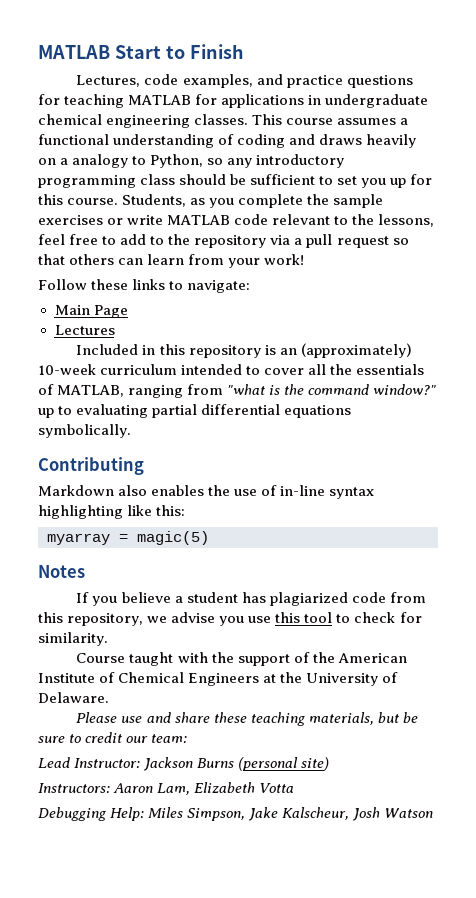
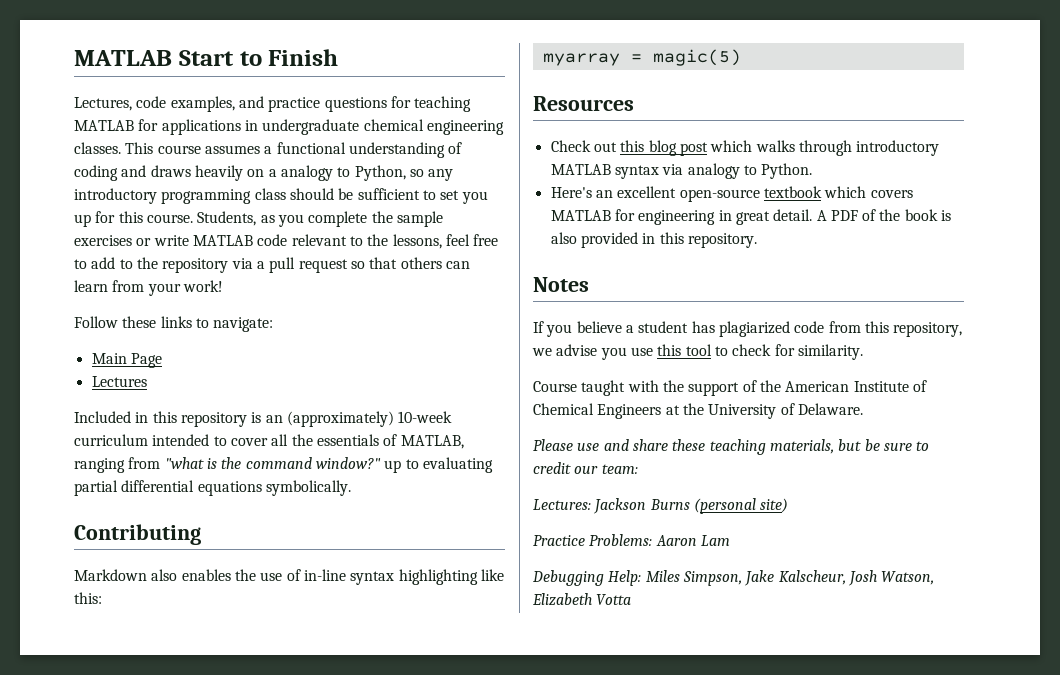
(209, 538) none -> [533,96,634,111] [550,140,940,156] [550,163,813,179] [550,186,913,202] [550,209,952,225] [550,232,757,248] // Resources // Check out this blog post which walks through introductory MATLAB syntax via analogy to Python. // Here's an excellent open-source textbook which covers MATLAB for engineering in great detail. A PDF of the book is also provided in this repository.
[38,757,141,768] Lead Instructor: -> [533,499,591,510] Lectures:
[38,782,295,795] Instructors: Aaron Lam, Elizabeth Votta -> [533,534,730,546] Practice Problems: Aaron Lam
[384,808,434,818] Watson -> [881,571,935,585] [532,593,632,606] Watson, Elizabeth Votta

